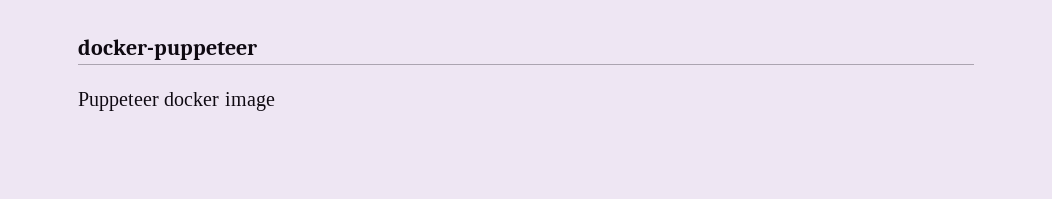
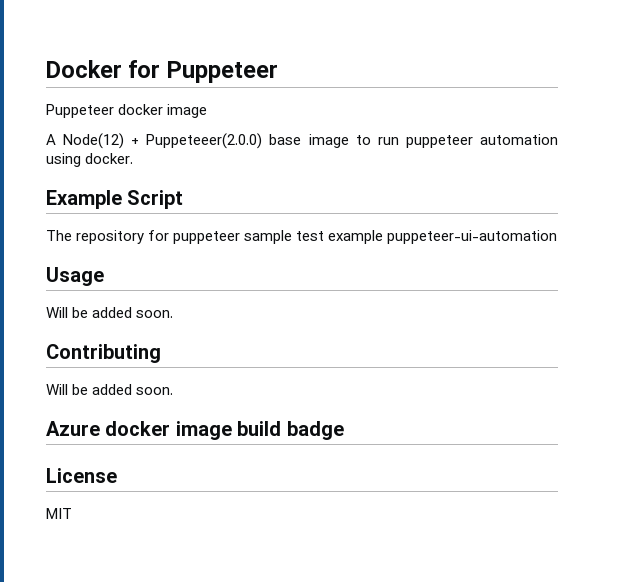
[78,39,257,60] docker-puppeteer -> [46,60,278,83] Docker for Puppeteer
(275, 101) none -> [46,133,558,149] [46,153,134,167] [46,190,184,209] [46,230,558,244] [46,267,104,286] [46,307,174,318] [46,344,161,363] [46,384,174,395] [46,421,344,440] [46,468,117,483] [46,508,72,519] // A Node(12) + Puppeteeer(2.0.0) base image to run puppeteer automation using docker. // Example Script // The repository for puppeteer sample test example puppeteer-ui-automation // Usage // Will be added soon. // Contributing // Will be added soon. // Azure docker image build badge // License // MIT

